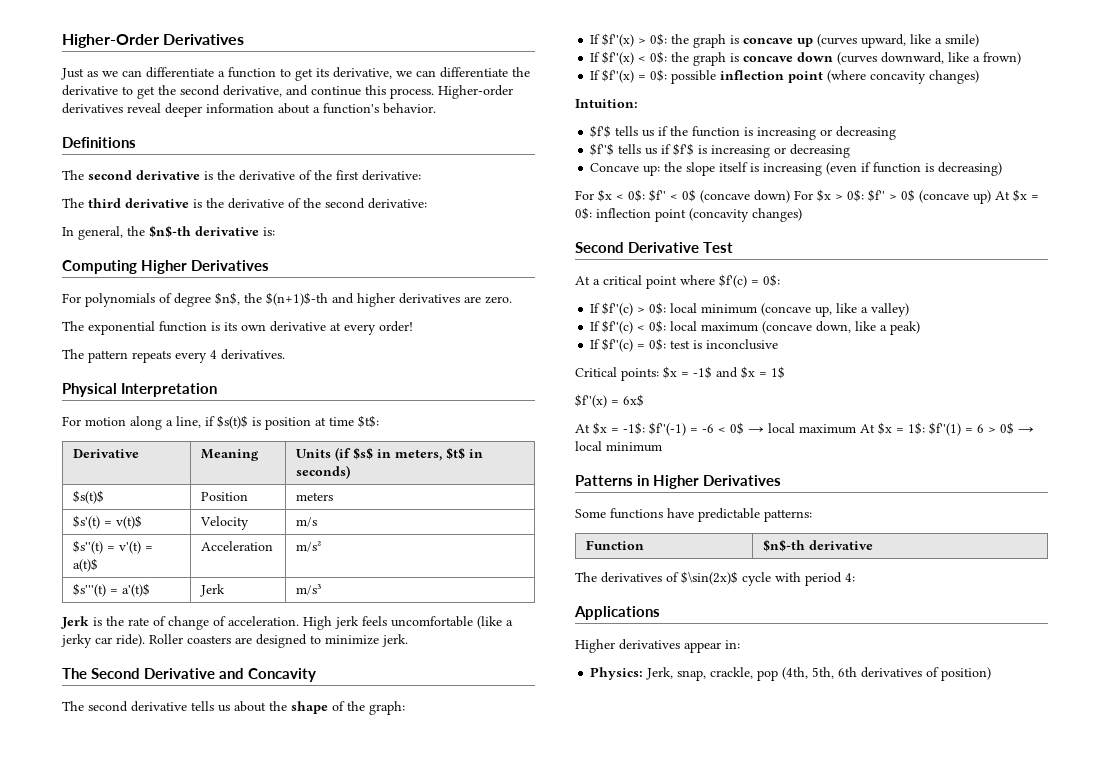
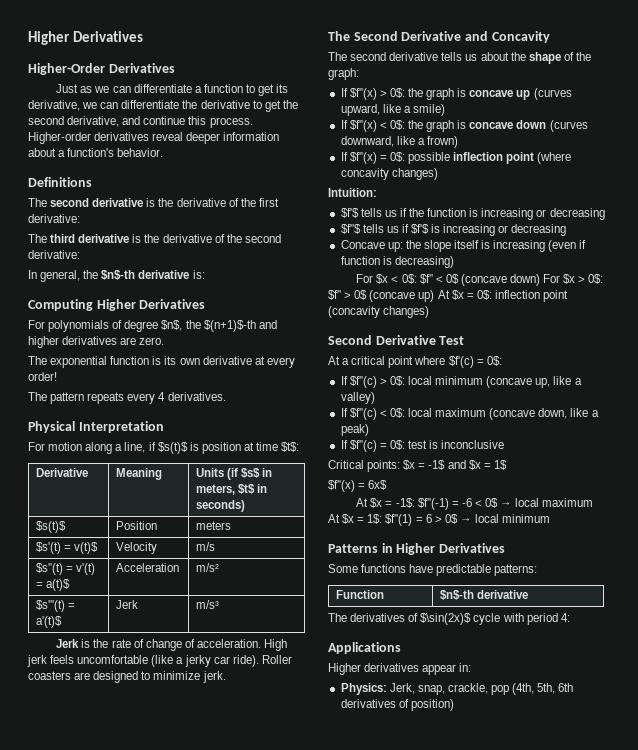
(62, 41) none -> [28,31,144,45] Higher Derivatives //

